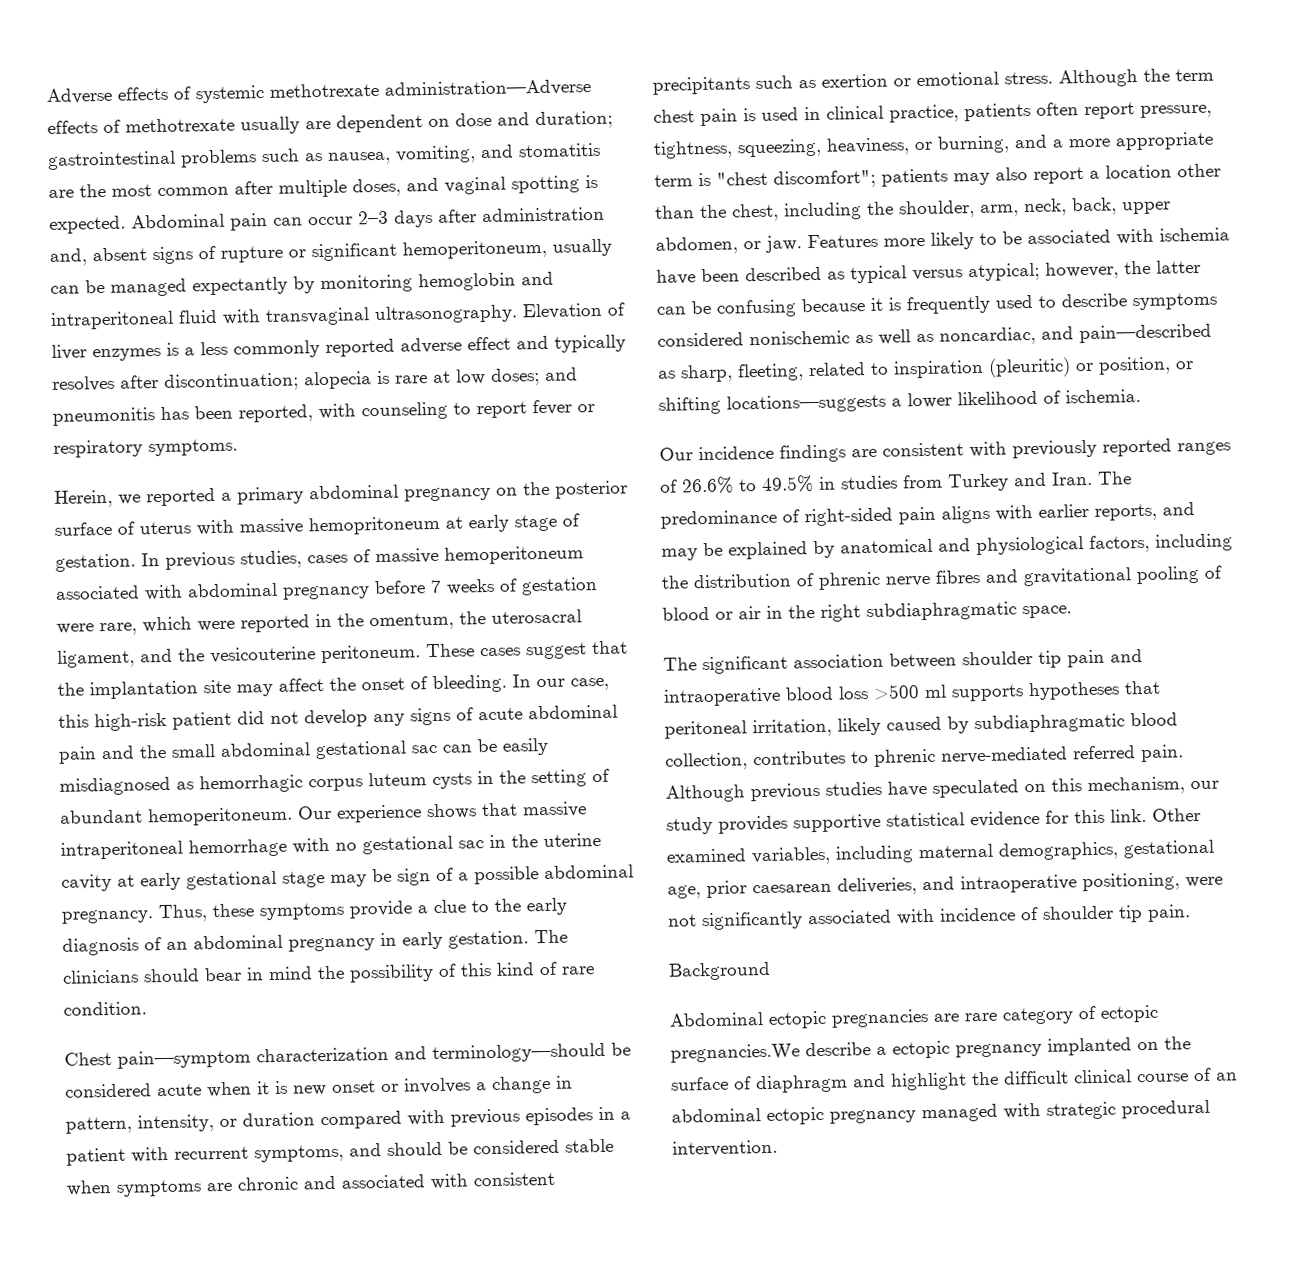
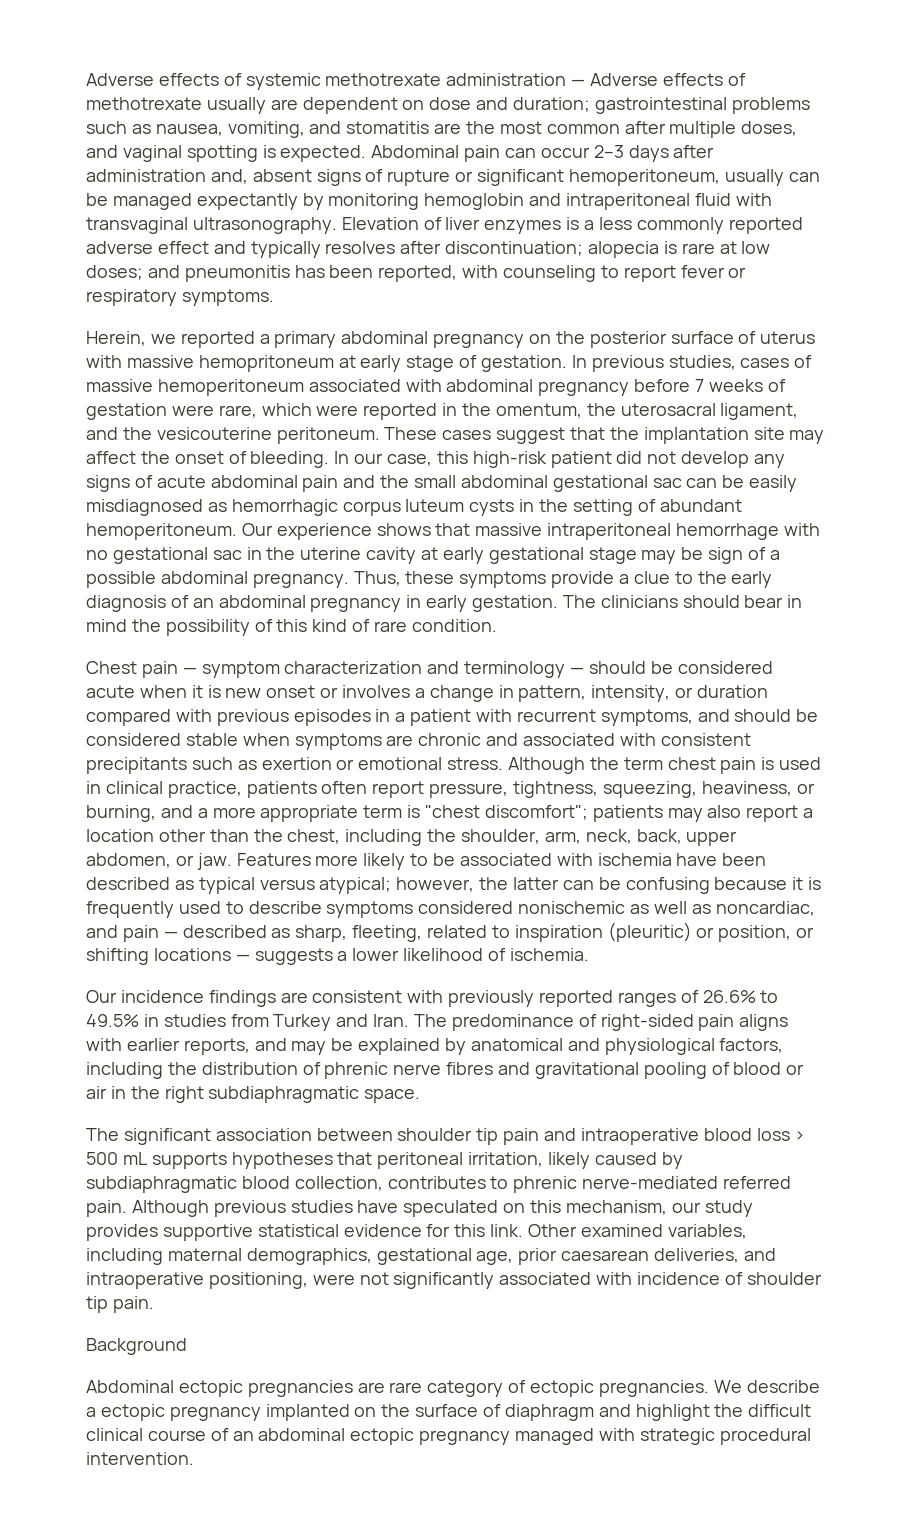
[384,79,591,98] administration—Adverse -> [446,73,659,86] administration — Adverse
[117,1042,606,1069] pain—symptom characterization and terminology—should -> [141,661,646,678] pain — symptom characterization and terminology — should
[1079,323,1212,344] pain—described -> [122,925,267,942] pain — described
[726,393,886,414] locations—suggests -> [153,948,333,965] locations — suggests
[873,684,947,700] >500 ml -> [794,1131,806,1141] [86,1152,147,1165] > 500 mL
[670,1043,800,1063] pregnancies.We -> [598,1380,742,1397] pregnancies. We

